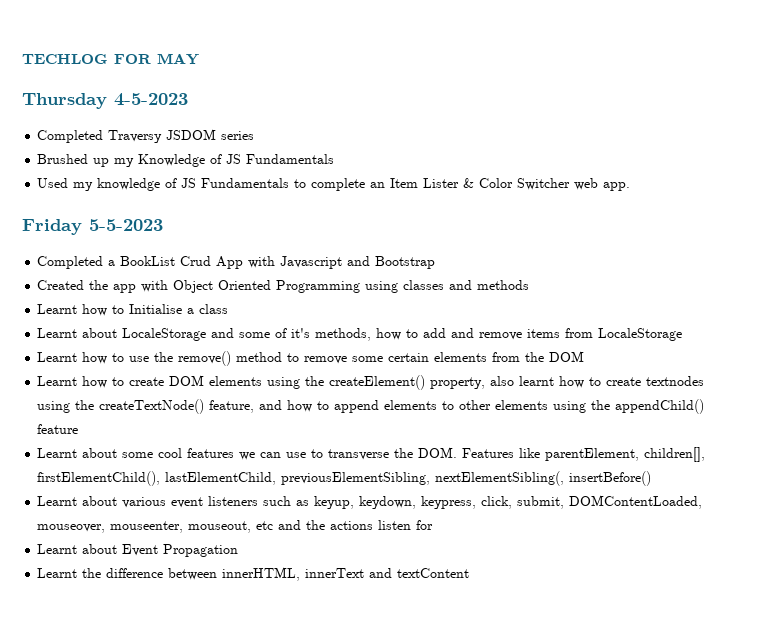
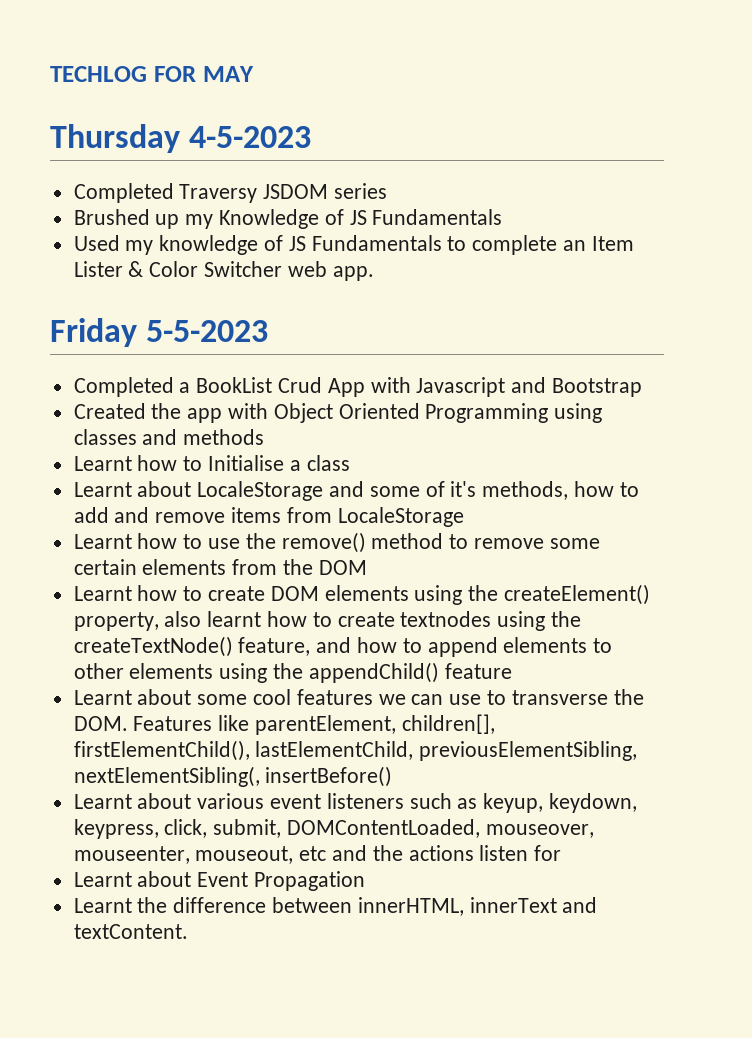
[397,568,470,578] textContent -> [73,924,188,939] textContent.

